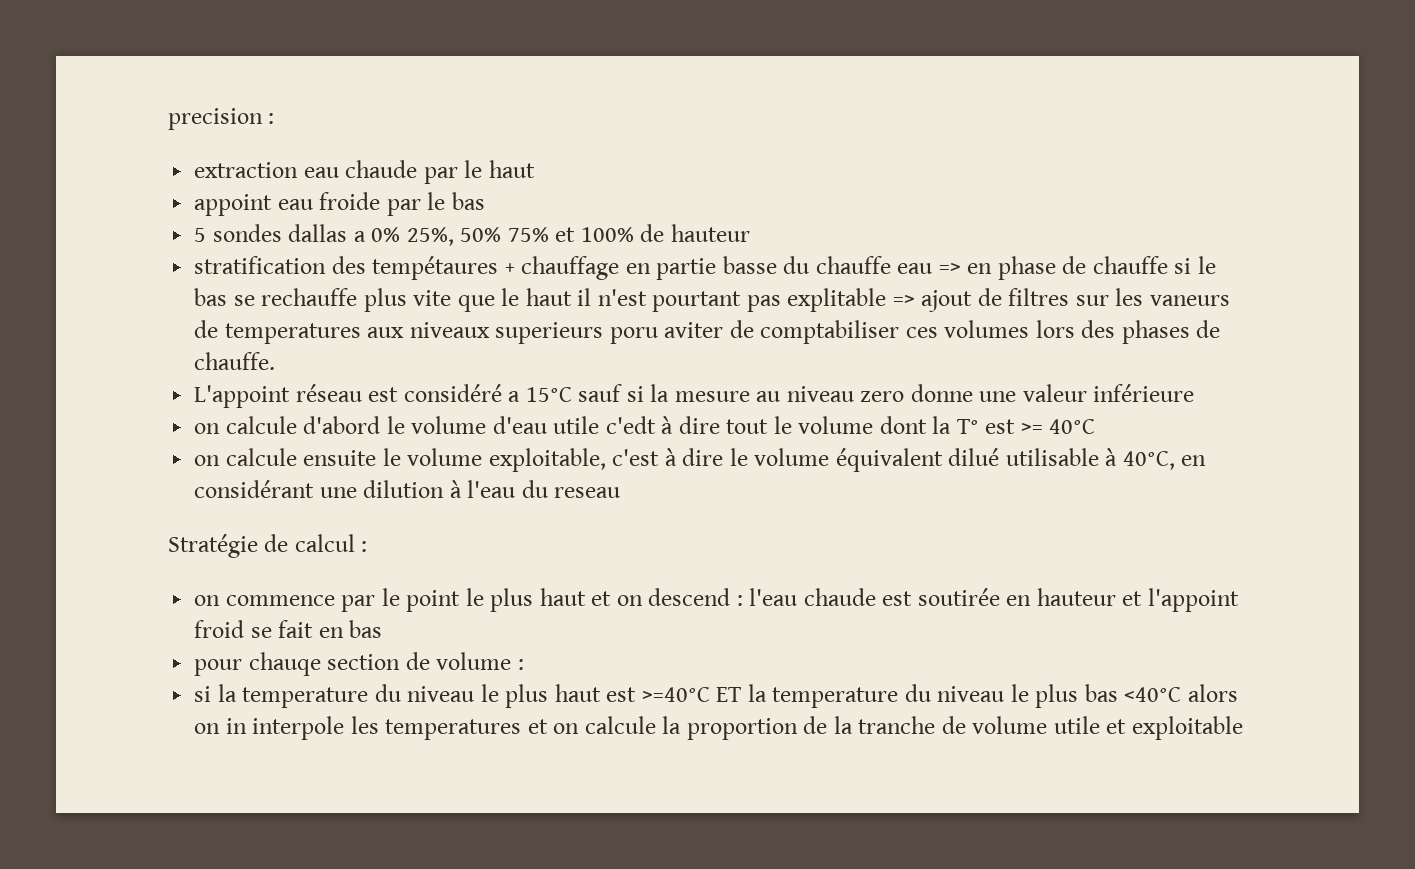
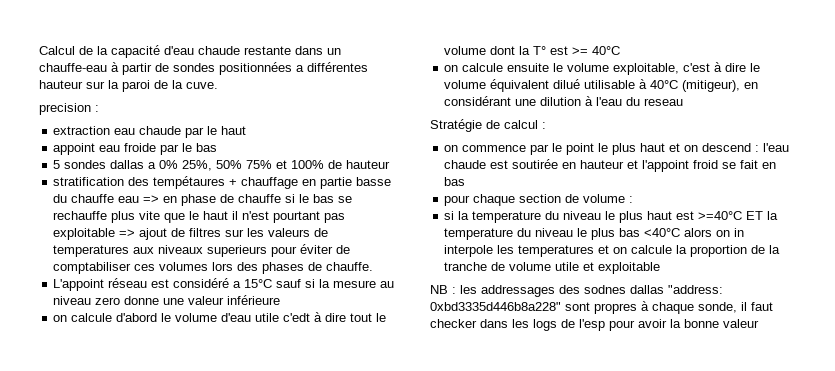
(168, 119) none -> [39,45,341,58] [39,62,368,75] [39,80,218,92] Calcul de la capacité d'eau chaude restante dans un chauffe-eau à partir de sondes positionnées a différentes hauteur sur la paroi de la cuve. //
[787,288,887,312] explitable -> [53,228,116,240] exploitable
[1149,295,1230,306] vaneurs -> [268,228,311,237] valeurs
[609,322,724,344] poru aviter -> [271,244,334,257] pour éviter
[1122,451,1175,470] 40°C, -> [650,80,741,92] 40°C (mitigeur),
[248,652,321,676] chauqe -> [473,194,516,206] chaque
(1243, 728) none -> [430,285,723,297] [430,301,773,314] [430,319,759,331] // NB : les addressages des sodnes dallas "address: 0xbd3335d446b8a228" sont propres à chaque sonde, il faut checker dans les logs de l'esp pour avoir la bonne valeur

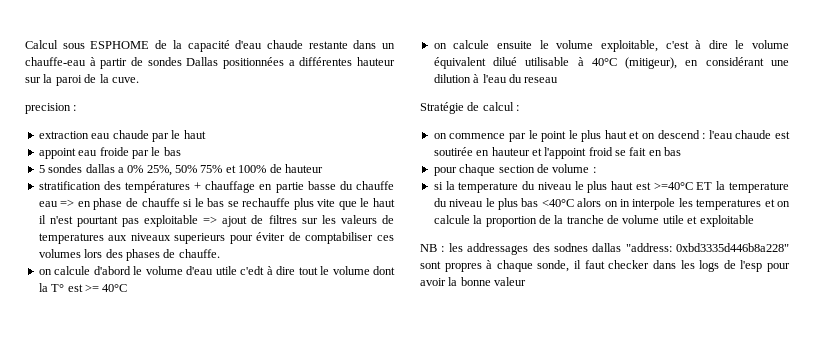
(75, 50) none -> [62,41,150,49] sous ESPHOME
(215, 67) none -> [186,57,219,66] Dallas
[153,176,226,189] tempétaures -> [125,181,191,193] températures
[53,278,395,291] [53,295,281,305] // L'appoint réseau est considéré a 15°C sauf si la mesure au niveau zero donne une valeur inférieure -> (220, 253) none

